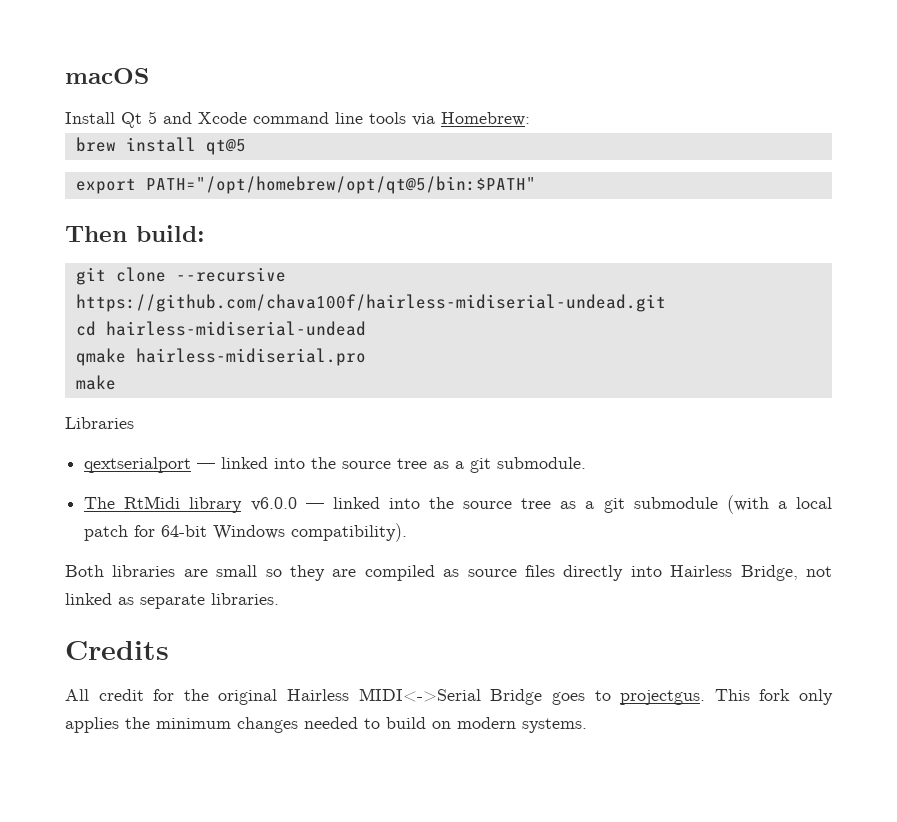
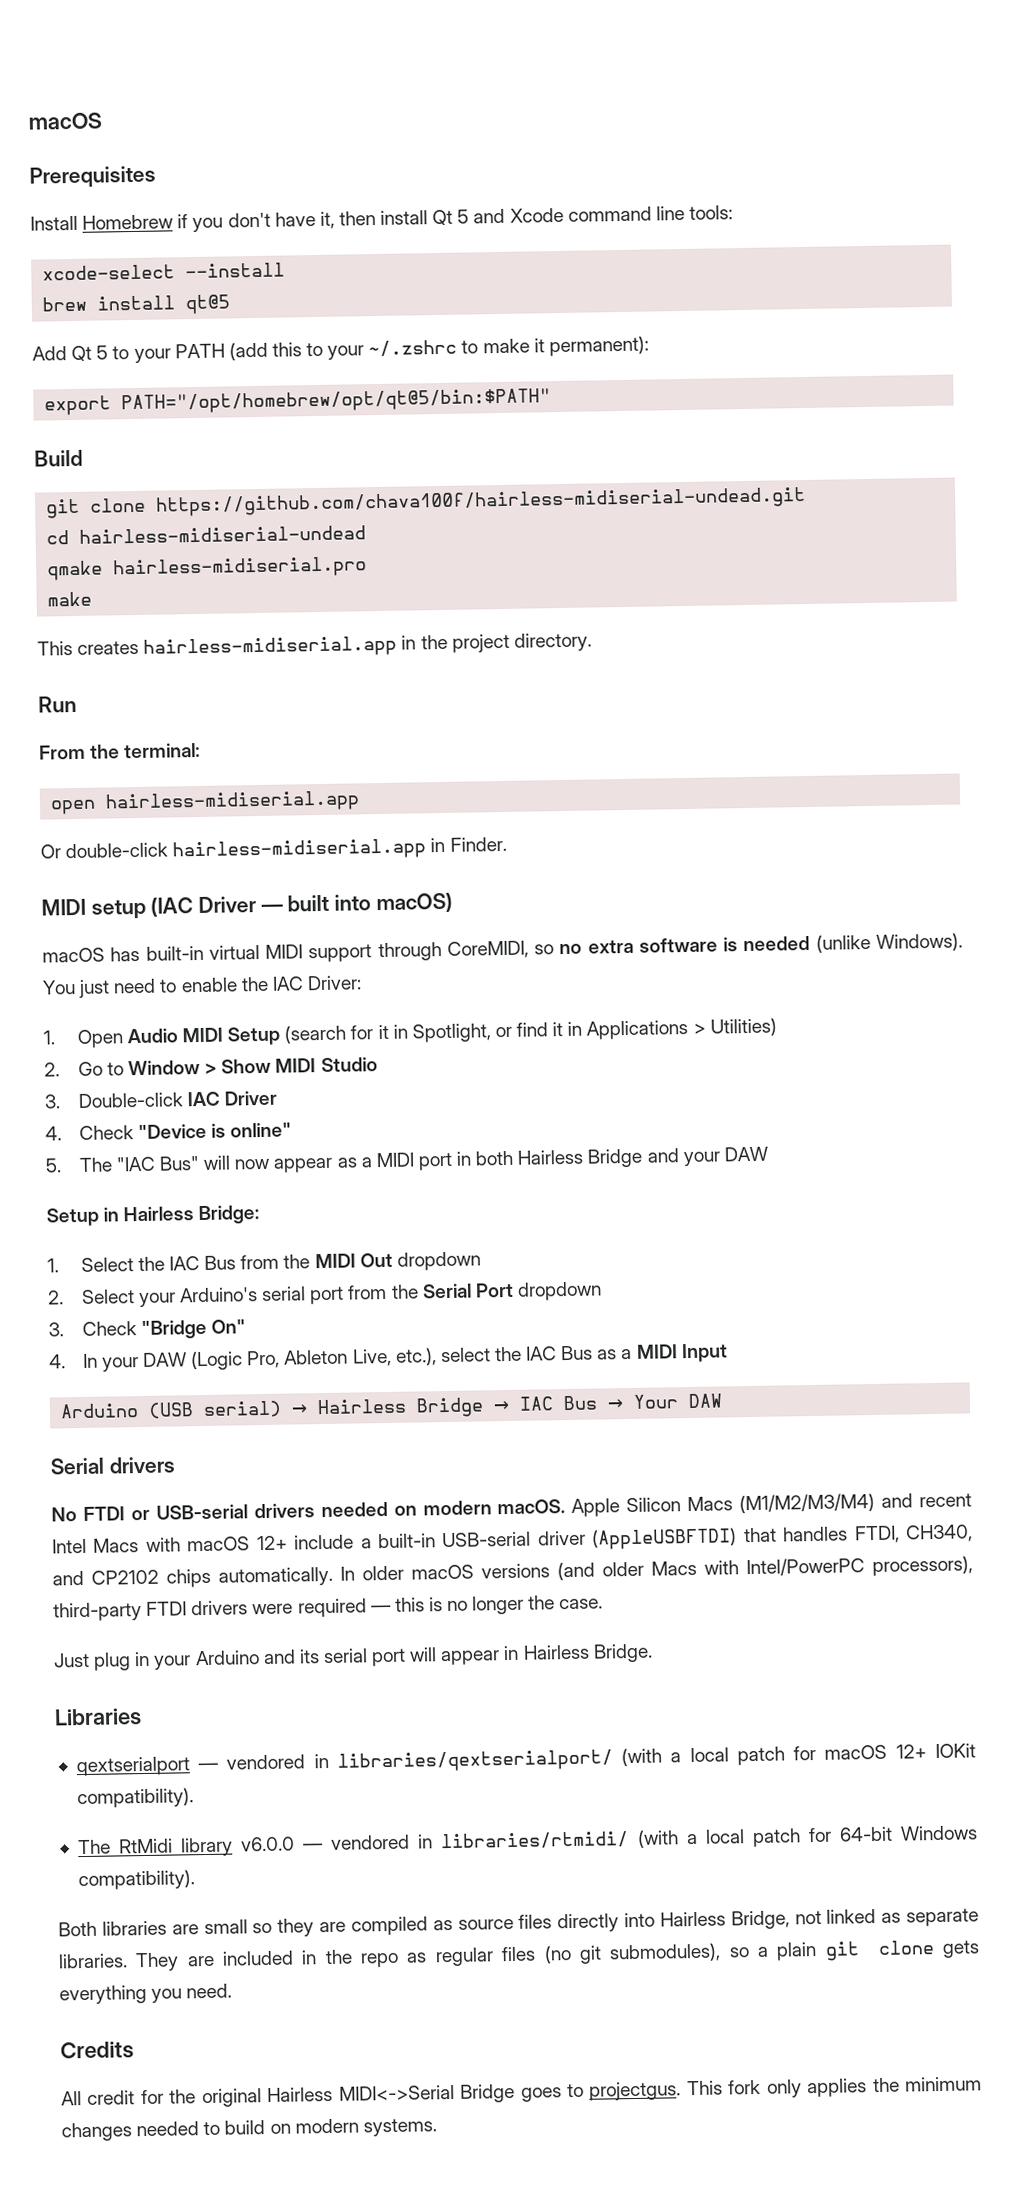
[65,68,149,84] macOS -> [28,112,102,130] [29,165,156,189] macOS // Prerequisites
(115, 118) none -> [82,210,429,233] Homebrew if you don't have it, then install
[369,112,530,126] tools via Homebrew: -> [688,205,733,220] [42,262,286,281] tools: // xcode-select --install
(246, 147) none -> [32,335,649,363] // Add Qt 5 to your PATH (add this to your ~/.zshrc to make it permanent):
[65,225,205,242] [75,267,286,285] Then build: // git clone --recursive -> [34,449,83,467] [46,497,147,519] Build // git clone
[65,417,134,429] [84,457,587,473] Libraries // qextserialport — linked into the source tree as a git submodule. -> [37,632,592,659] [38,695,77,713] [39,742,201,760] [50,790,361,815] [40,836,507,862] [41,891,453,920] [42,932,963,963] [42,975,362,998] [43,1017,777,1049] [44,1057,378,1077] [44,1090,278,1109] [45,1122,293,1141] [45,1146,768,1173] [46,1205,260,1227] [47,1251,481,1273] [47,1281,602,1308] [48,1319,247,1340] [49,1343,728,1372] [60,1393,724,1419] [50,1456,176,1475] [51,1492,973,1522] [52,1524,974,1554] [52,1555,973,1588] [53,1595,604,1622] [53,1643,653,1671] [54,1708,142,1727] [75,1743,976,1777] [76,1787,194,1809] This creates hairless-midiserial.app in the project directory. // Run // From the terminal: // open hairless-midiserial.app // Or double-click hairless-midiserial.app in Finder. // MIDI setup (IAC Driver — built into macOS) // macOS has built-in virtual MIDI support through CoreMIDI, so no extra software is needed (unlike Windows). You just need to enable the IAC Driver: // 1. Open Audio MIDI Setup (search for it in Spotlight, or find it in Applications > Utilities) // 2. Go to Window > Show MIDI Studio // 3. Double-click IAC Driver // 4. Check "Device is online" // 5. The "IAC Bus" will now appear as a MIDI port in both Hairless Bridge and your DAW // Setup in Hairless Bridge: // 1. Select the IAC Bus from the MIDI Out dropdown // 2. Select your Arduino's serial port from the Serial Port dropdown // 3. Check "Bridge On" // 4. In your DAW (Logic Pro, Ableton Live, etc.), select the IAC Bus as a MIDI Input // Arduino (USB serial) → Hairless Bridge → IAC Bus → Your DAW // Serial drivers // No FTDI or USB-serial drivers needed on modern macOS. Apple Silicon Macs (M1/M2/M3/M4) and recent Intel Macs with macOS 12+ include a built-in USB-serial driver (AppleUSBFTDI) that handles FTDI, CH340, and CP2102 chips automatically. In older macOS versions (and older Macs with Intel/PowerPC processors), third-party FTDI drivers were required — this is no longer the case. // Just plug in your Arduino and its serial port will appear in Hairless Bridge. // Libraries // qextserialport — vendored in libraries/qextserialport/ (with a local patch for macOS 12+ IOKit compatibility).
[332,497,718,513] linked into the source tree as a git submodule -> [330,1831,630,1851] vendored in libraries/rtmidi/
(279, 599) none -> [135,1940,981,1972] [59,1983,233,2005] They are included in the repo as regular files (no git submodules), so a plain git clone gets everything you need.

